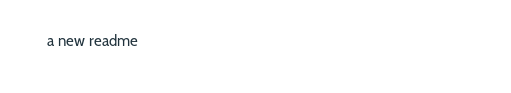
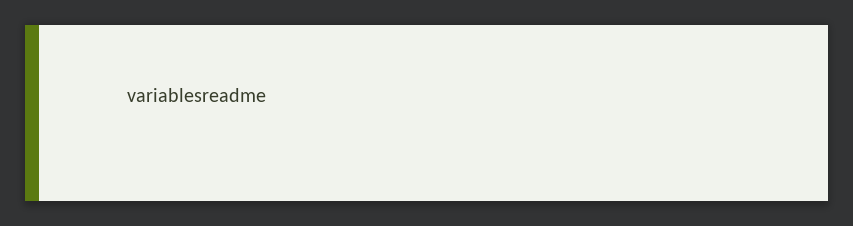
[47,34,139,46] a new readme -> [127,88,266,102] variablesreadme

